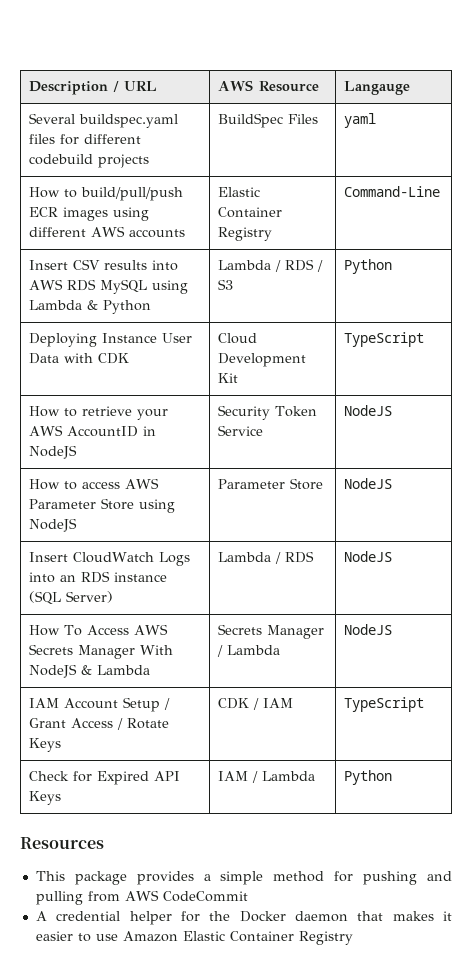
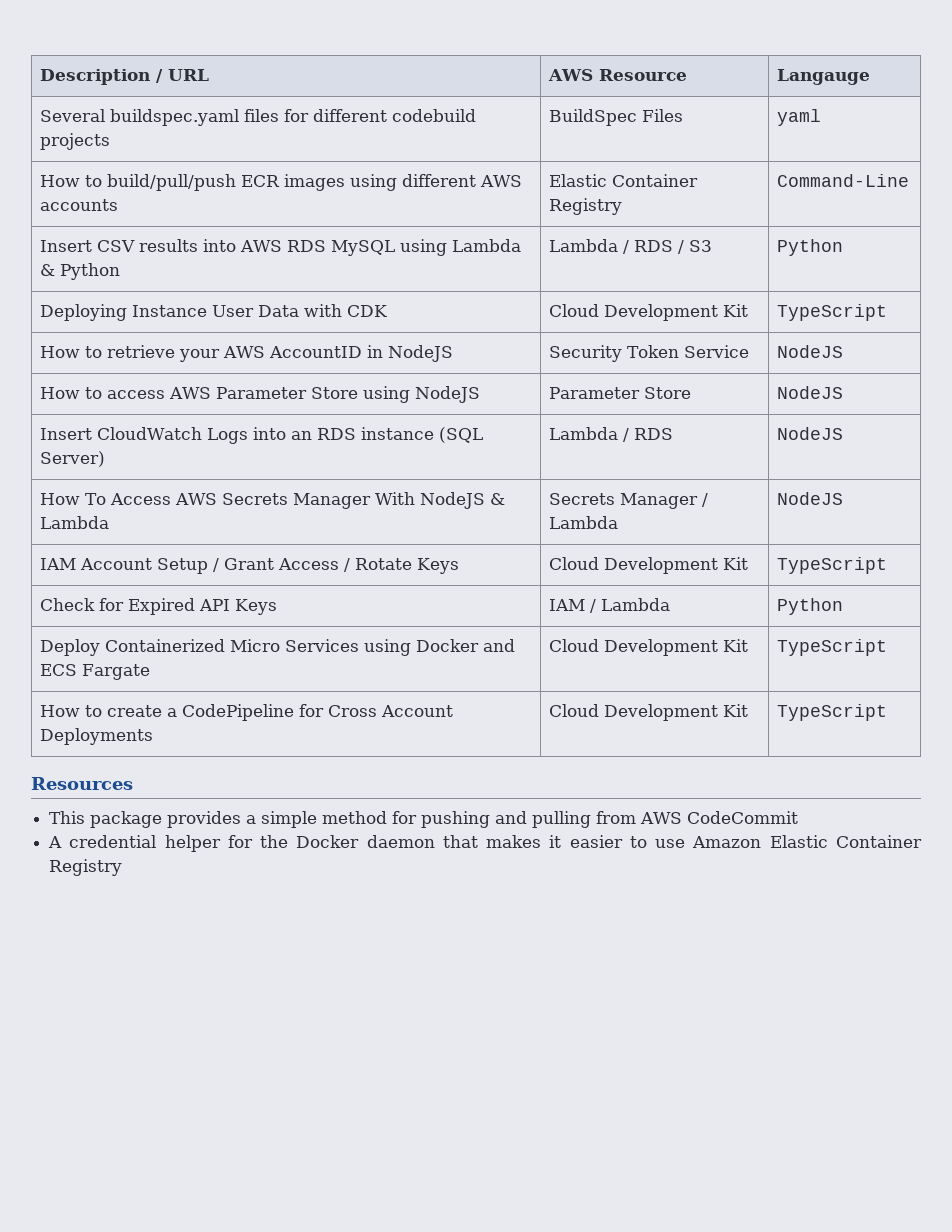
[218,698,294,710] CDK / IAM -> [549,557,749,574] Cloud Development Kit
(393, 777) none -> [40,639,516,656] [40,664,151,680] [549,639,749,656] [777,639,888,656] [40,704,454,721] [40,728,154,745] [549,704,749,721] [777,704,888,721] // Deploy Containerized Micro Services using Docker and ECS Fargate | Cloud Development Kit | TypeScript // How to create a CodePipeline for Cross Account Deployments | Cloud Development Kit | TypeScript

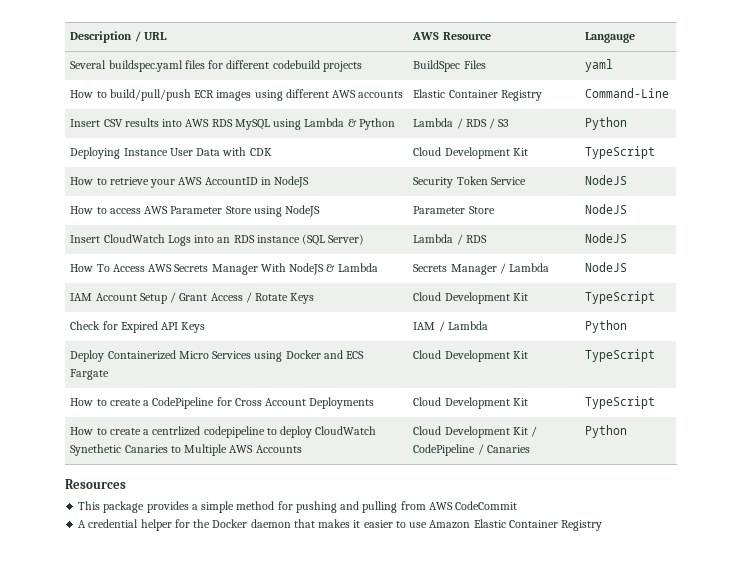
(888, 712) none -> [70,426,377,438] [70,444,302,456] [413,426,538,438] [413,444,530,456] [585,425,628,438] // How to create a centrlized codepipeline to deploy CloudWatch Synethetic Canaries to Multiple AWS Accounts | Cloud Development Kit / CodePipeline / Canaries | Python

